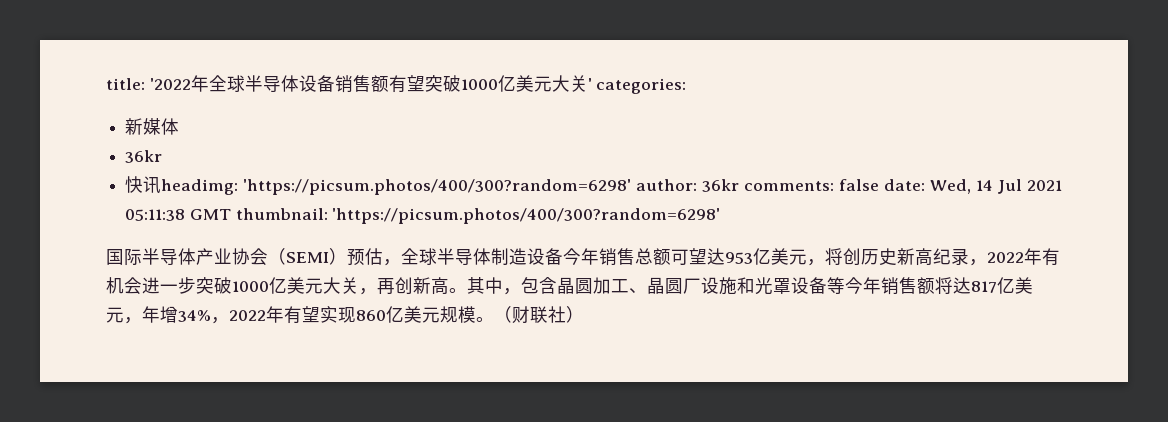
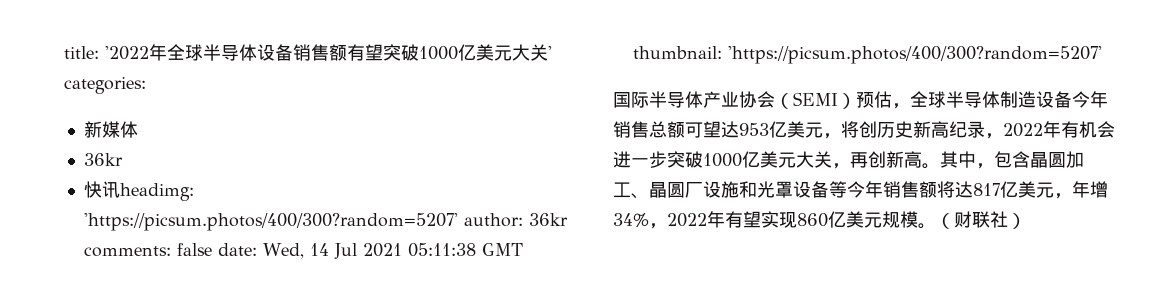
[243,179,632,195] 'https://picsum.photos/400/300?random=6298' -> [83,213,458,231] 'https://picsum.photos/400/300?random=5207'
[332,208,721,224] 'https://picsum.photos/400/300?random=6298' -> [727,46,1102,64] 'https://picsum.photos/400/300?random=5207'

